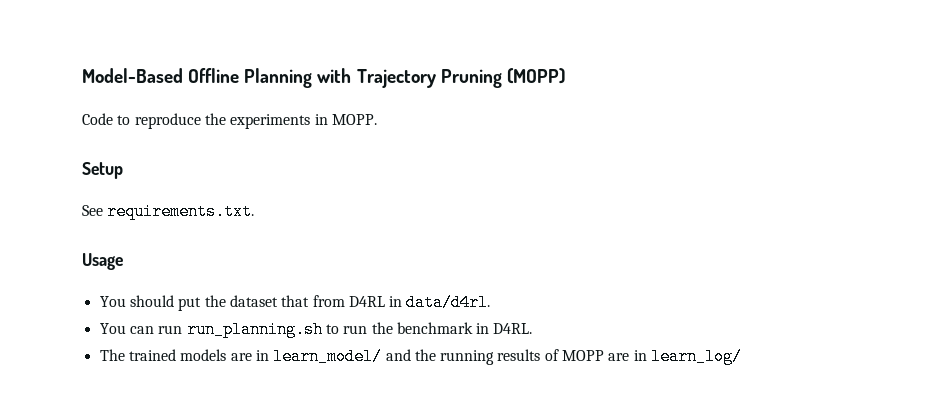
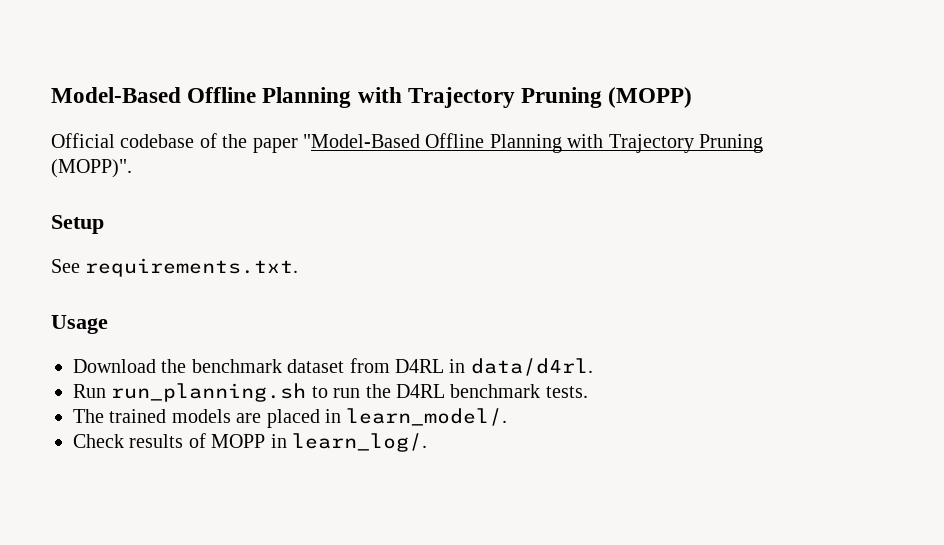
[82,113,377,129] [82,162,123,179] [82,203,255,220] [82,253,123,270] [99,295,310,311] Code to reproduce the experiments in MOPP. // Setup // See requirements.txt. // Usage // You should put the dataset that -> [51,133,763,153] [51,159,132,178] [51,215,104,234] [51,258,299,277] [51,315,108,334] [73,359,345,373] Official codebase of the paper "Model-Based Offline Planning with Trajectory Pruning (MOPP)". // Setup // See requirements.txt. // Usage // Download the benchmark dataset
[99,323,183,334] You can run -> [73,384,106,398] Run
[396,322,533,334] benchmark in D4RL. -> [395,384,588,398] D4RL benchmark tests.
[255,348,743,365] in learn_model/ and the running results of MOPP are in learn_log/ -> [266,408,508,428] [73,433,427,452] placed in learn_model/. // Check results of MOPP in learn_log/.

